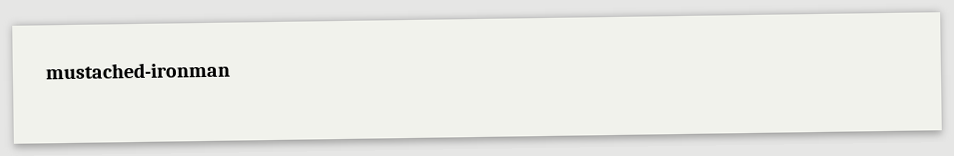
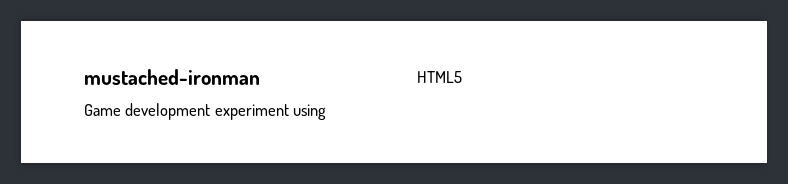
(230, 70) none -> [84,103,327,120] [417,71,462,83] // Game development experiment using HTML5

